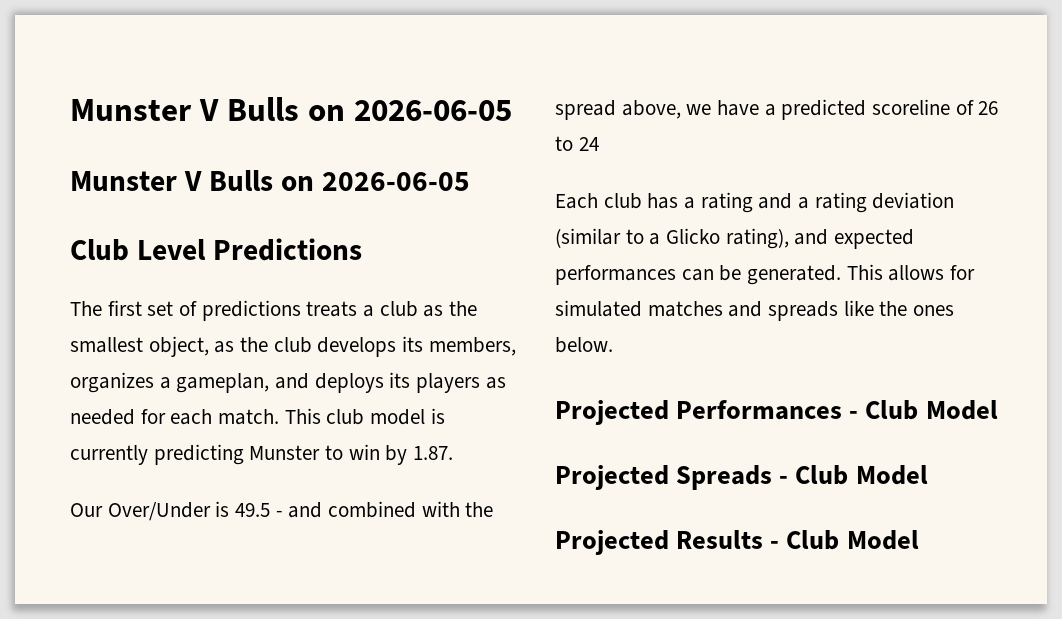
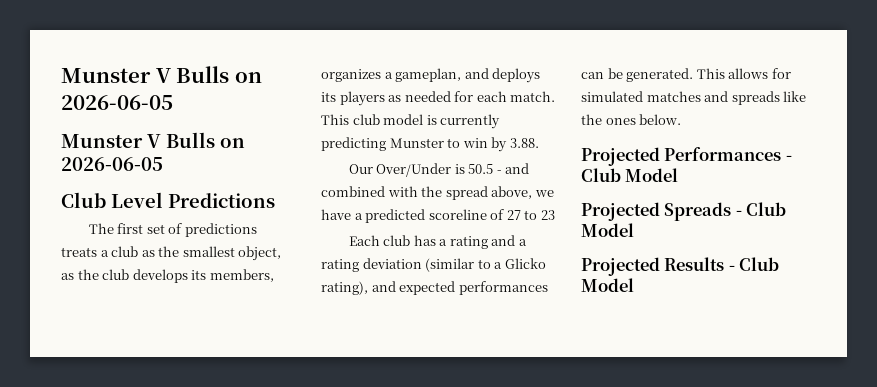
[413,446,454,460] 1.87. -> [509,138,539,148] 3.88.
[235,503,271,517] 49.5 -> [468,164,494,174] 50.5
[978,101,999,115] [555,136,599,151] 26 to 24 -> [506,210,555,220] 27 to 23

